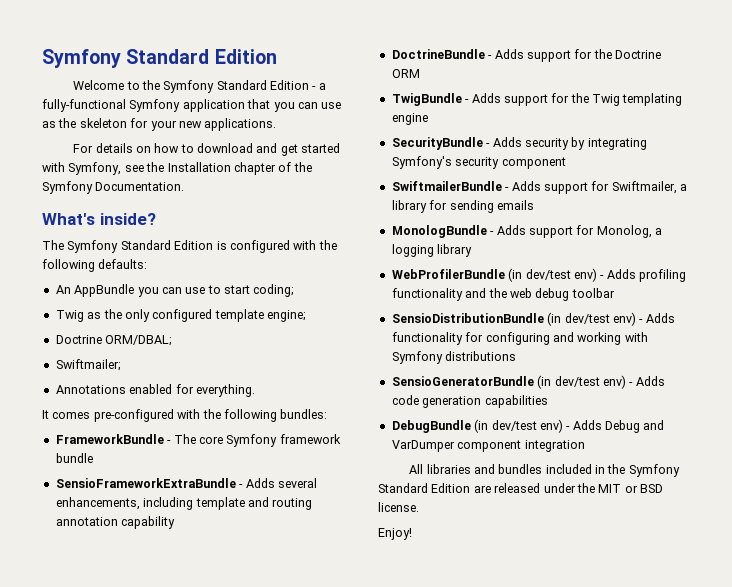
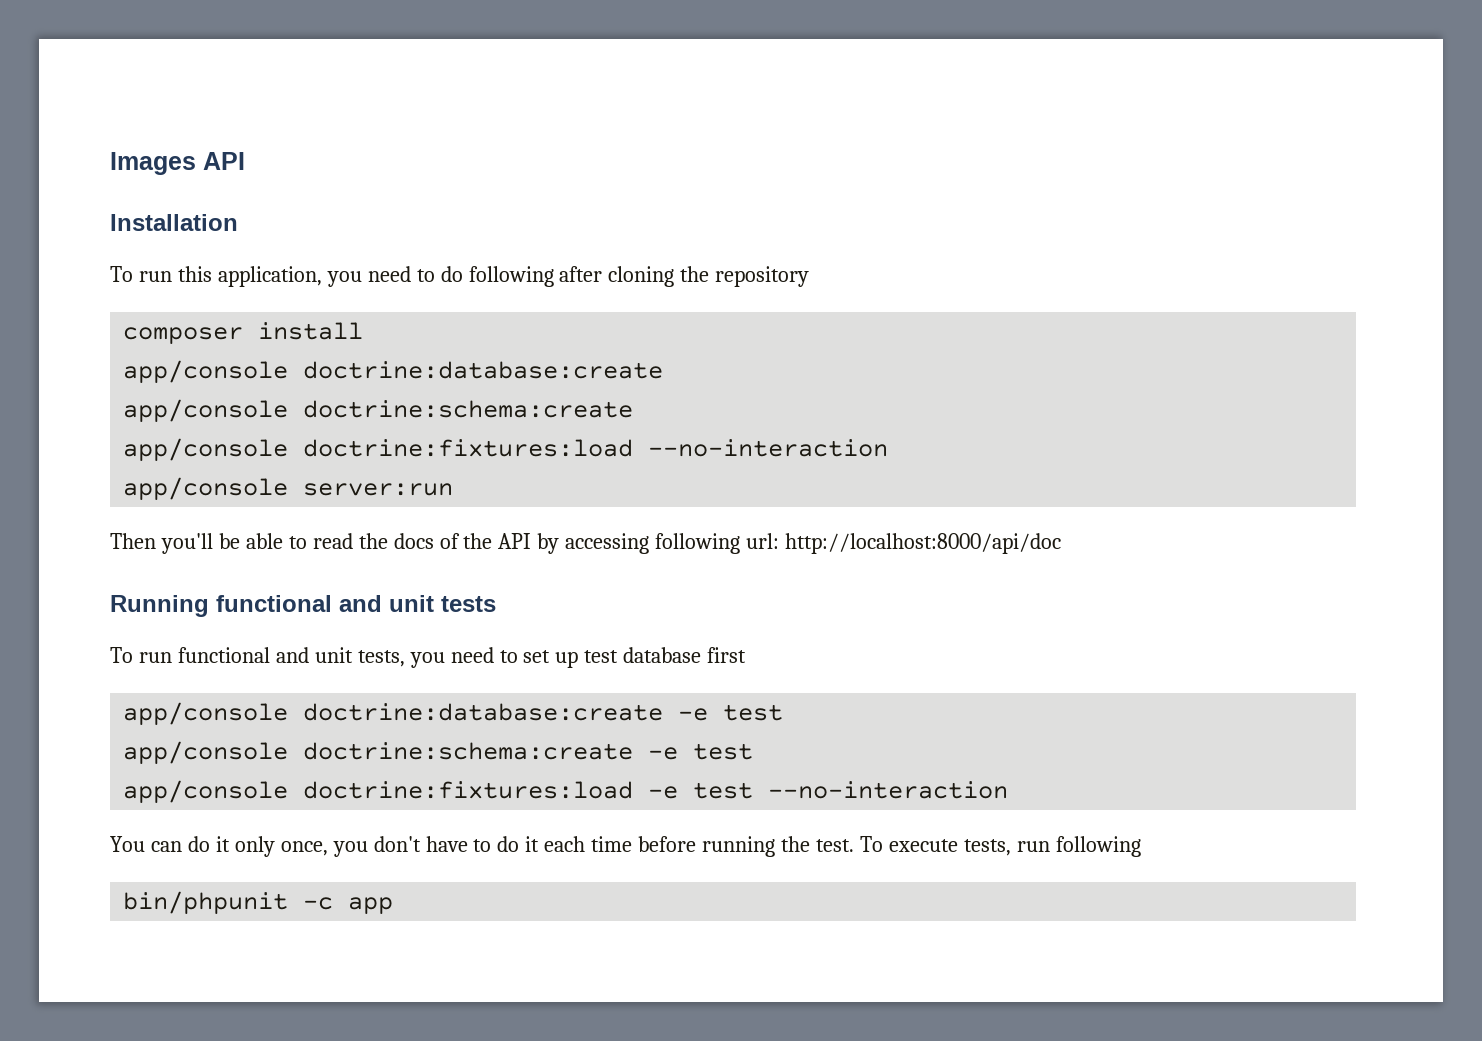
[42,49,277,68] [73,80,326,93] [42,99,342,112] [42,118,277,131] [73,143,341,156] [42,162,312,175] [42,181,185,194] [42,213,156,225] [42,240,337,253] [42,259,148,272] [55,284,295,297] [55,309,306,322] [55,335,173,346] [55,359,121,371] [55,384,255,397] [42,409,328,422] [55,434,341,447] [55,453,93,463] [55,478,317,488] [55,497,313,510] [55,516,176,529] [391,49,661,62] [391,69,420,78] [391,93,683,106] [391,113,428,125] [391,137,647,150] [391,156,566,169] [391,181,687,194] [391,200,534,213] [391,225,662,238] [391,244,473,257] [391,268,686,282] [391,288,615,301] [391,312,675,326] [391,332,648,345] [391,351,517,364] [391,375,665,389] [391,395,548,408] [391,419,665,433] [391,440,585,452] [409,464,680,477] [378,483,663,493] [378,502,419,512] [378,528,412,540] Symfony Standard Edition // Welcome to the Symfony Standard Edition - a fully-functional Symfony application that you can use as the skeleton for your new applications. // For details on how to download and get started with Symfony, see the Installation chapter of the Symfony Documentation. // What's inside? // The Symfony Standard Edition is configured with the following defaults: // An AppBundle you can use to start coding; // Twig as the only configured template engine; // Doctrine ORM/DBAL; // Swiftmailer; // Annotations enabled for everything. // It comes pre-configured with the following bundles: // FrameworkBundle - The core Symfony framework bundle // SensioFrameworkExtraBundle - Adds several enhancements, including template and routing annotation capability // DoctrineBundle - Adds support for the Doctrine ORM // TwigBundle - Adds support for the Twig templating engine // SecurityBundle - Adds security by integrating Symfony's security component // SwiftmailerBundle - Adds support for Swiftmailer, a library for sending emails // MonologBundle - Adds support for Monolog, a logging library // WebProfilerBundle (in dev/test env) - Adds profiling functionality and the web debug toolbar // SensioDistributionBundle (in dev/test env) - Adds functionality for configuring and working with Symfony distributions // SensioGeneratorBundle (in dev/test env) - Adds code generation capabilities // DebugBundle (in dev/test env) - Adds Debug and VarDumper component integration // All libraries and bundles included in the Symfony Standard Edition are released under the MIT or BSD license. // Enjoy! -> [110,152,245,175] [110,214,238,231] [110,266,810,287] [123,322,364,344] [123,360,664,383] [123,399,634,422] [123,438,889,461] [123,477,454,500] [110,533,1062,554] [110,595,496,617] [110,647,747,668] [123,702,784,725] [123,741,754,764] [123,780,1009,803] [110,836,1141,857] [123,891,394,914] Images API // Installation // To run this application, you need to do following after cloning the repository // composer install // app/console doctrine:database:create // app/console doctrine:schema:create // app/console doctrine:fixtures:load --no-interaction // app/console server:run // Then you'll be able to read the docs of the API by accessing following url: http://localhost:8000/api/doc // Running functional and unit tests // To run functional and unit tests, you need to set up test database first // app/console doctrine:database:create -e test // app/console doctrine:schema:create -e test // app/console doctrine:fixtures:load -e test --no-interaction // You can do it only once, you don't have to do it each time before running the test. To execute tests, run following // bin/phpunit -c app

